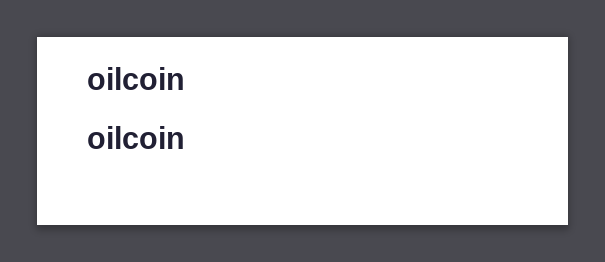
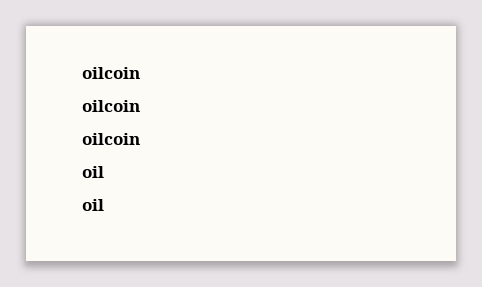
[87,67,185,90] [87,126,185,149] oilcoin // oilcoin -> [82,67,140,79] [82,100,140,112] [82,133,140,145] [82,166,104,178] [82,199,104,211] oilcoin // oilcoin // oilcoin // oil // oil

